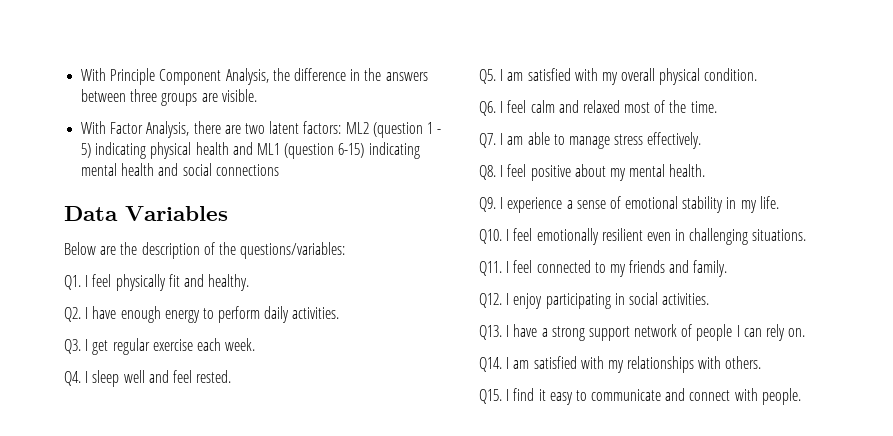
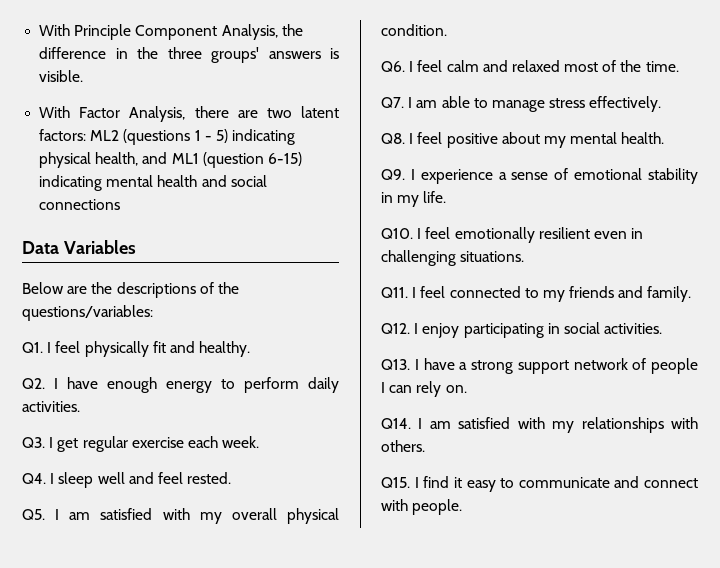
[385,72,428,81] [81,89,218,106] answers between three groups are -> [167,47,339,63] three groups' answers is
[372,122,423,138] (question -> [123,129,191,145] (questions
[195,142,229,155] health -> [95,152,139,166] health,
[141,242,200,259] description -> [116,282,196,298] descriptions

